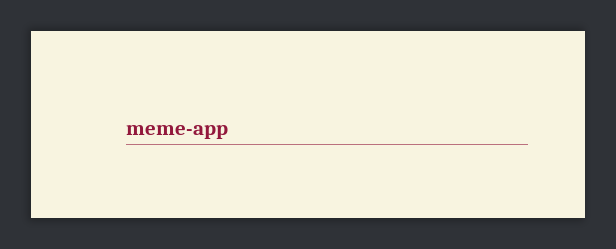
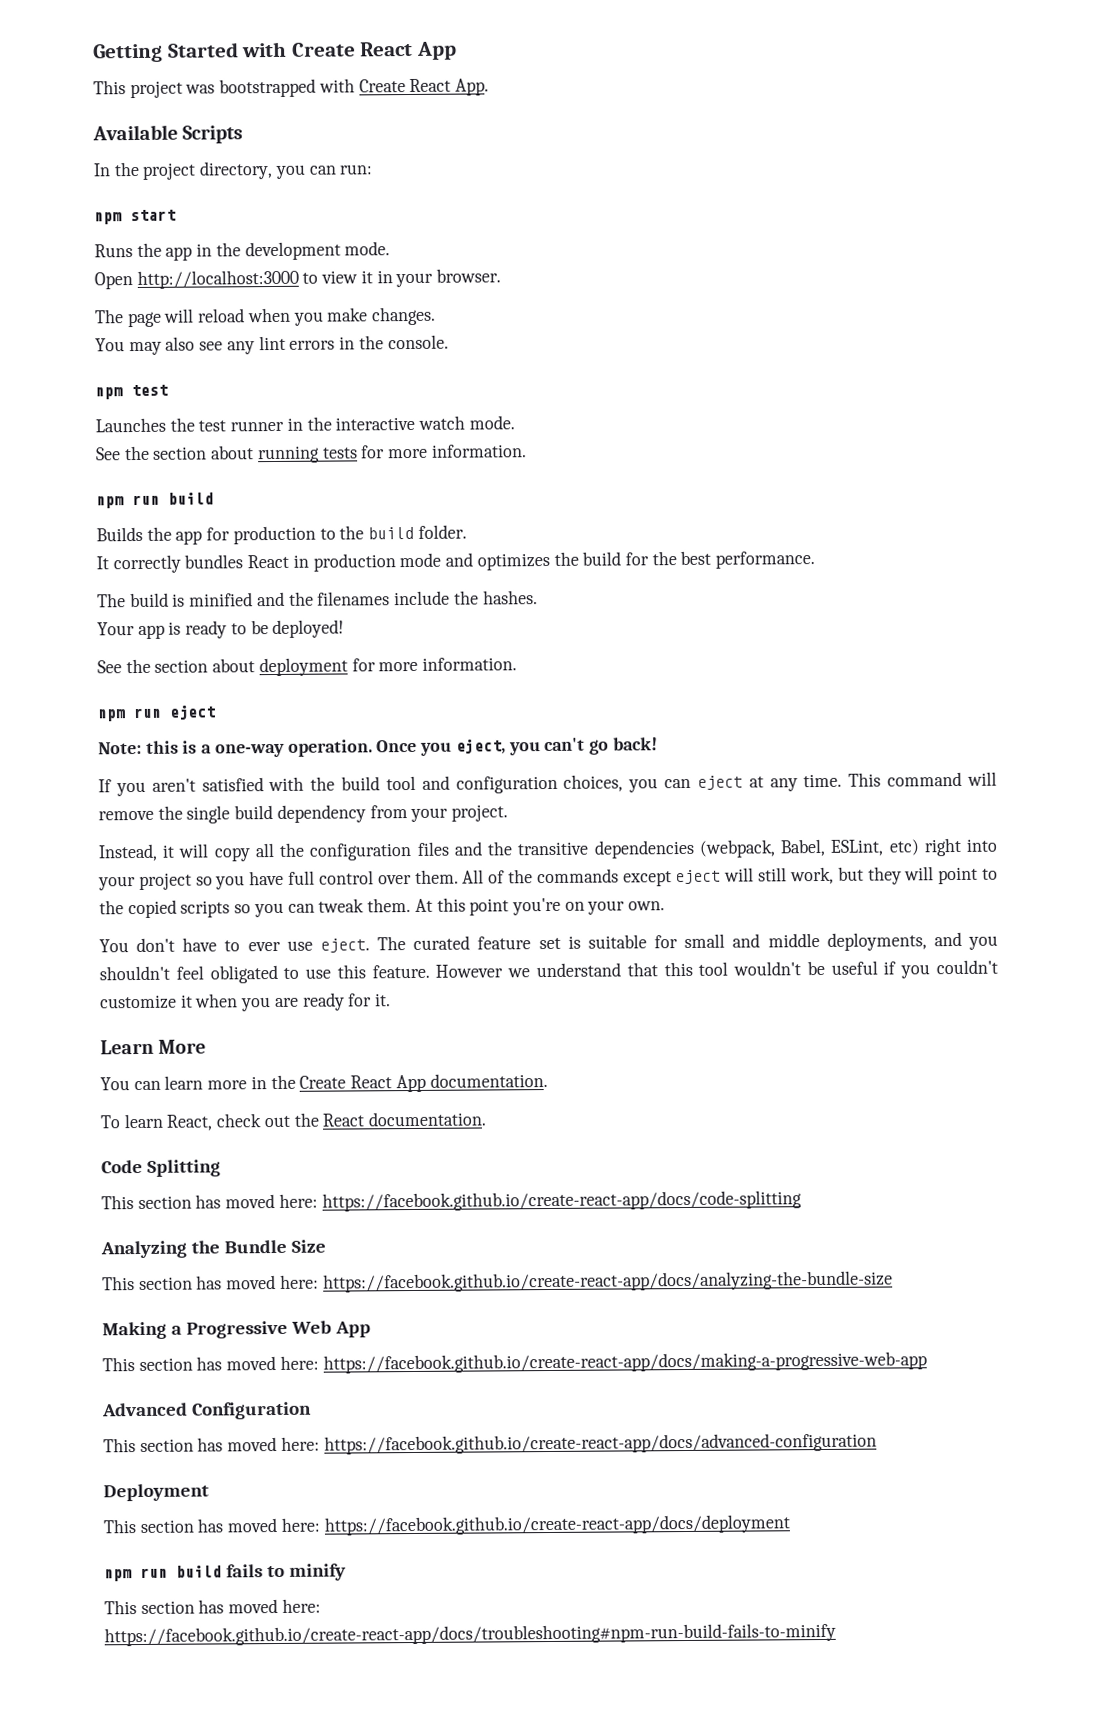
[126,125,228,139] meme-app -> [93,41,457,63] [93,78,490,99] [92,124,244,144] [93,160,374,180] [94,209,176,225] [94,241,391,261] [94,268,502,290] [94,306,437,328] [95,334,449,356] [95,384,168,400] [95,415,515,433] [95,444,527,464] [96,492,214,509] [96,524,467,545] [96,550,816,574] [97,590,538,608] [97,619,345,640] [97,657,518,677] [97,704,215,722] [98,737,658,758] [98,771,998,797] [98,804,509,824] [98,837,998,862] [98,866,999,891] [99,897,666,919] [99,931,998,953] [99,959,999,984] [100,992,392,1012] [100,1039,207,1055] [100,1073,548,1093] [100,1111,487,1131] [101,1159,221,1177] [101,1190,802,1212] [100,1239,326,1259] [102,1270,893,1293] [102,1320,371,1340] [102,1351,927,1374] [102,1401,312,1420] [103,1432,877,1455] [103,1483,209,1502] [103,1514,790,1536] [104,1563,346,1582] [104,1598,321,1615] [104,1622,836,1647] Getting Started with Create React App // This project was bootstrapped with Create React App. // Available Scripts // In the project directory, you can run: // npm start // Runs the app in the development mode. // Open http://localhost:3000 to view it in your browser. // The page will reload when you make changes. // You may also see any lint errors in the console. // npm test // Launches the test runner in the interactive watch mode. // See the section about running tests for more information. // npm run build // Builds the app for production to the build folder. // It correctly bundles React in production mode and optimizes the build for the best performance. // The build is minified and the filenames include the hashes. // Your app is ready to be deployed! // See the section about deployment for more information. // npm run eject // Note: this is a one-way operation. Once you eject, you can't go back! // If you aren't satisfied with the build tool and configuration choices, you can eject at any time. This command will remove the single build dependency from your project. // Instead, it will copy all the configuration files and the transitive dependencies (webpack, Babel, ESLint, etc) right into your project so you have full control over them. All of the commands except eject will still work, but they will point to the copied scripts so you can tweak them. At this point you're on your own. // You don't have to ever use eject. The curated feature set is suitable for small and middle deployments, and you shouldn't feel obligated to use this feature. However we understand that this tool wouldn't be useful if you couldn't customize it when you are ready for it. // Learn More // You can learn more in the Create React App documentation. // To learn React, check out the React documentation. // Code Splitting // This section has moved here: https://facebook.github.io/create-react-app/docs/code-splitting // Analyzing the Bundle Size // This section has moved here: https://facebook.github.io/create-react-app/docs/analyzing-the-bundle-size // Making a Progressive Web App // This section has moved here: https://facebook.github.io/create-react-app/docs/making-a-progressive-web-app // Advanced Configuration // This section has moved here: https://facebook.github.io/create-react-app/docs/advanced-configuration // Deployment // This section has moved here: https://facebook.github.io/create-react-app/docs/deployment // npm run build fails to minify // This section has moved here: https://facebook.github.io/create-react-app/docs/troubleshooting#npm-run-build-fails-to-minify

